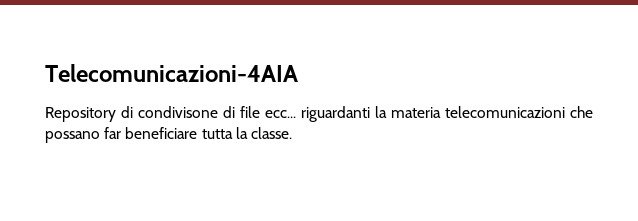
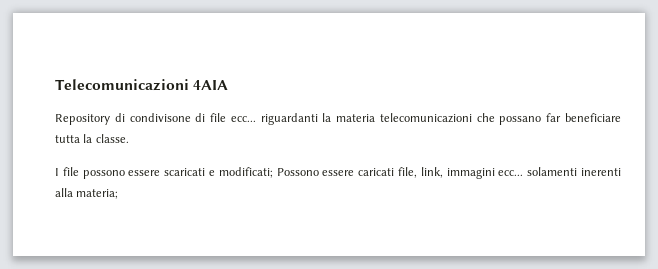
[45,64,298,82] Telecomunicazioni-4AIA -> [55,79,229,91] Telecomunicazioni 4AIA
(292, 133) none -> [55,167,621,179] [55,188,119,199] // I file possono essere scaricati e modificati; Possono essere caricati file, link, immagini ecc... solamenti inerenti alla materia;

